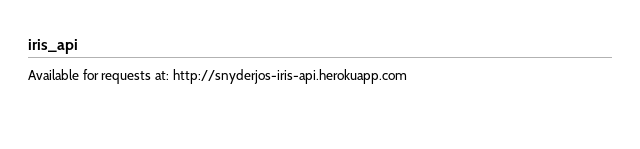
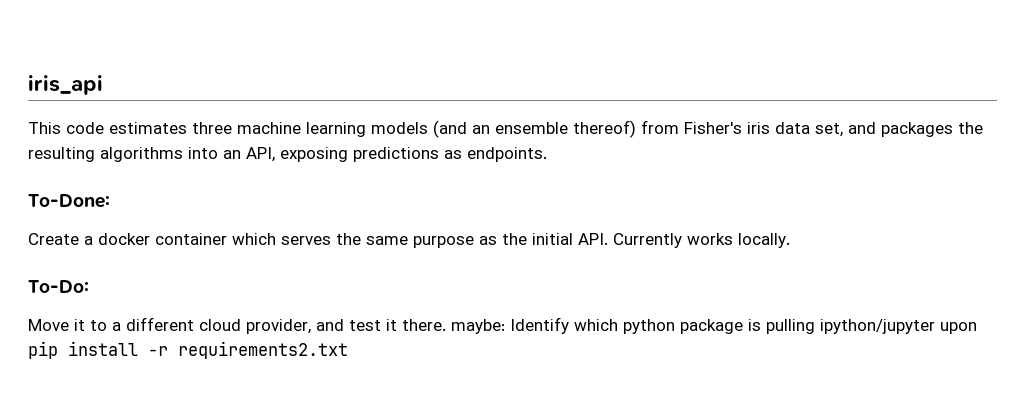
[28,69,407,84] Available for requests at: http://snyderjos-iris-api.herokuapp.com -> [28,120,983,138] [28,147,547,162] [28,194,110,208] [28,233,790,248] [28,280,89,293] [28,317,977,334] [28,341,348,359] This code estimates three machine learning models (and an ensemble thereof) from Fisher's iris data set, and packages the resulting algorithms into an API, exposing predictions as endpoints. // To-Done: // Create a docker container which serves the same purpose as the initial API. Currently works locally. // To-Do: // Move it to a different cloud provider, and test it there. maybe: Identify which python package is pulling ipython/jupyter upon pip install -r requirements2.txt

